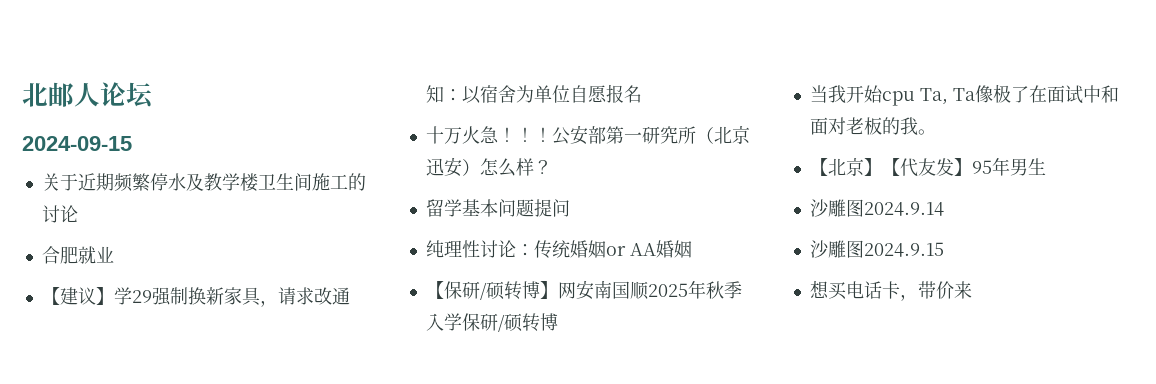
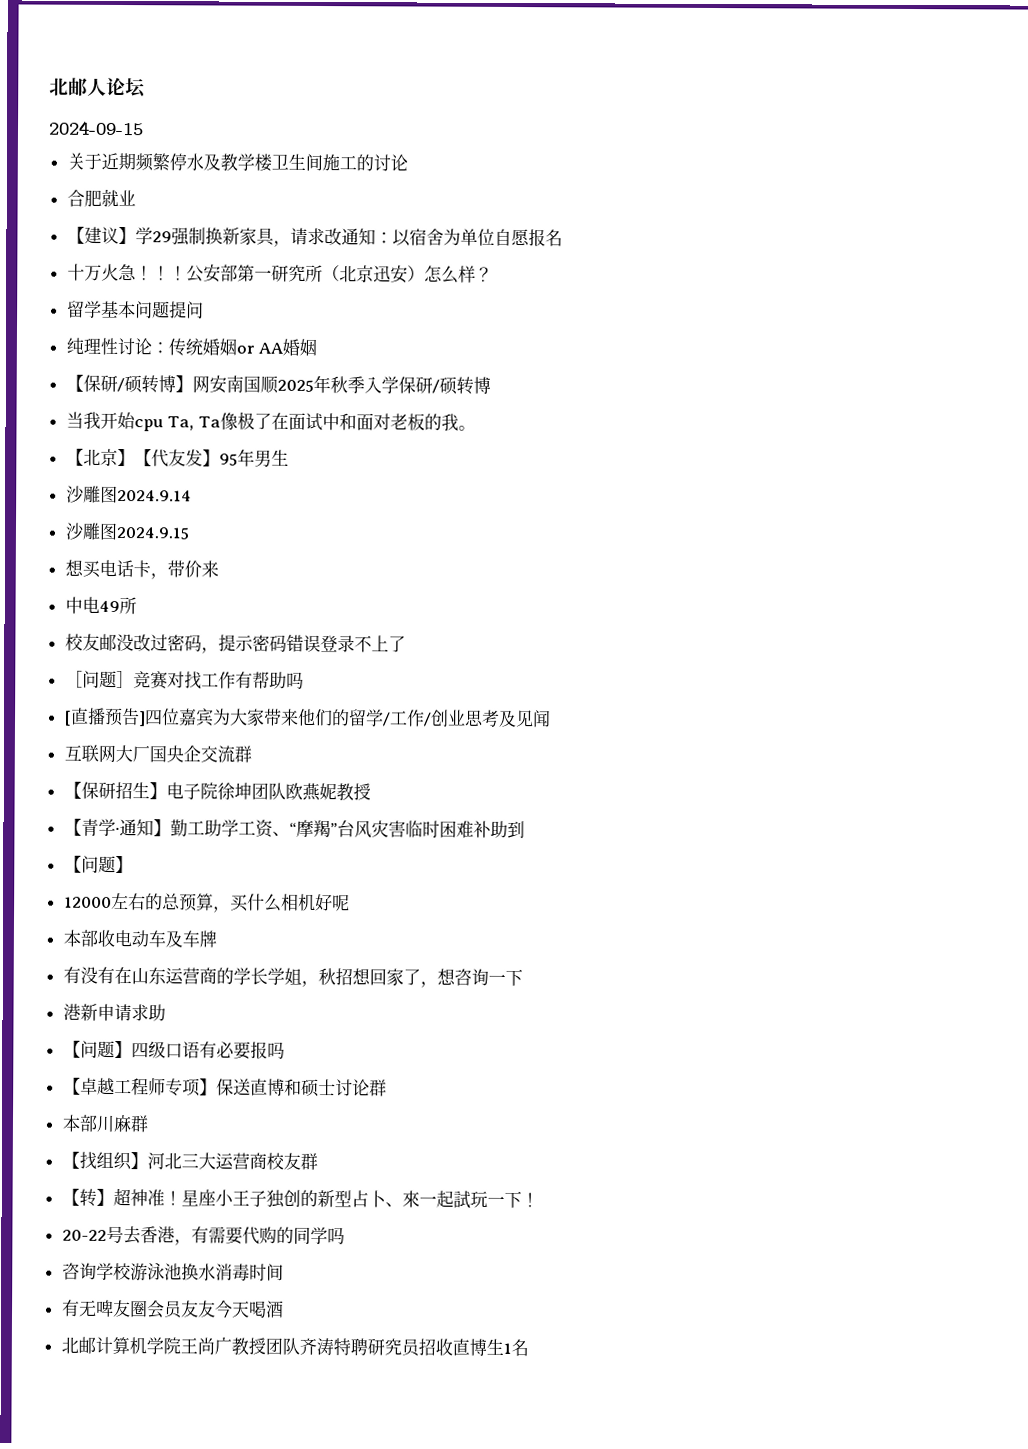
(972, 290) none -> [64,596,137,615] [64,633,406,654] [64,670,304,690] [63,707,551,728] [63,744,252,763] [63,781,371,802] [63,818,525,839] [63,855,133,874] [63,892,350,913] [62,929,217,948] [62,966,523,988] [62,1003,166,1022] [62,1040,285,1060] [62,1077,387,1098] [61,1114,149,1133] [61,1151,318,1171] [61,1187,539,1209] [61,1225,345,1246] [61,1262,284,1282] [60,1299,284,1319] [60,1336,529,1357] // 中电49所 // 校友邮没改过密码，提示密码错误登录不上了 // ［问题］竞赛对找工作有帮助吗 // [直播预告]四位嘉宾为大家带来他们的留学/工作/创业思考及见闻 // 互联网大厂国央企交流群 // 【保研招生】电子院徐坤团队欧燕妮教授 // 【青学·通知】勤工助学工资、“摩羯”台风灾害临时困难补助到 // 【问题】 // 12000左右的总预算，买什么相机好呢 // 本部收电动车及车牌 // 有没有在山东运营商的学长学姐，秋招想回家了，想咨询一下 // 港新申请求助 // 【问题】四级口语有必要报吗 // 【卓越工程师专项】保送直博和硕士讨论群 // 本部川麻群 // 【找组织】河北三大运营商校友群 // 【转】超神准！星座小王子独创的新型占卜、來一起試玩一下！ // 20-22号去香港，有需要代购的同学吗 // 咨询学校游泳池换水消毒时间 // 有无啤友圈会员友友今天喝酒 // 北邮计算机学院王尚广教授团队齐涛特聘研究员招收直博生1名

